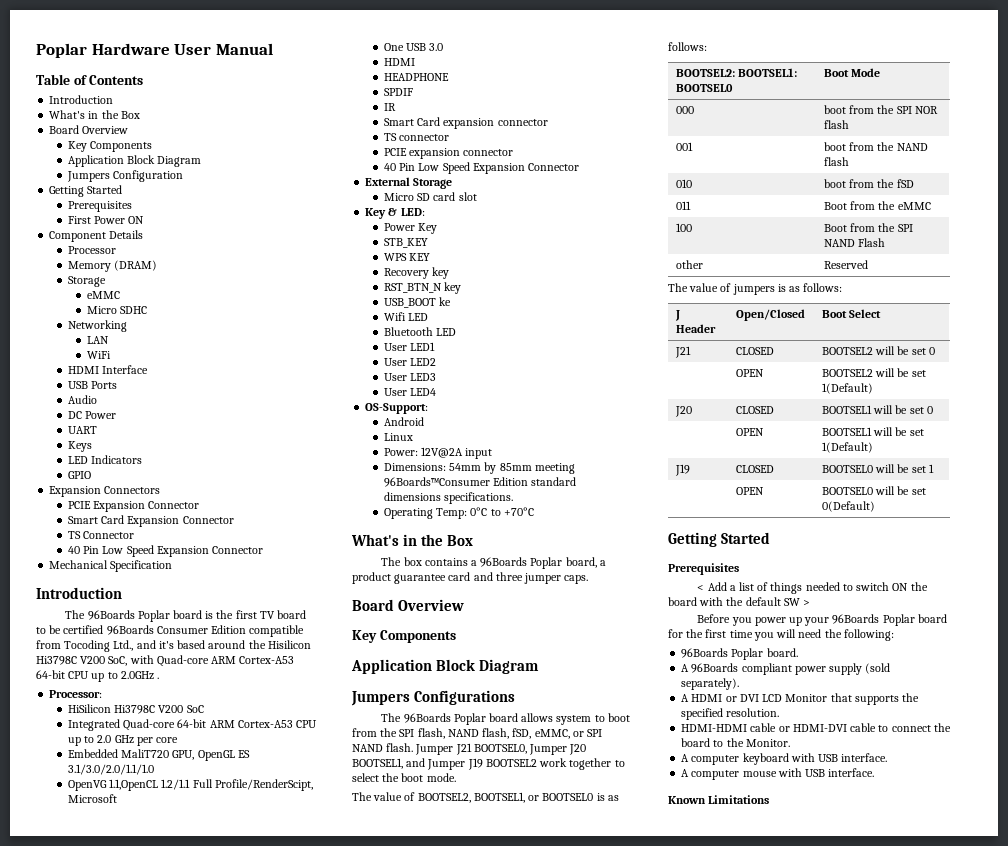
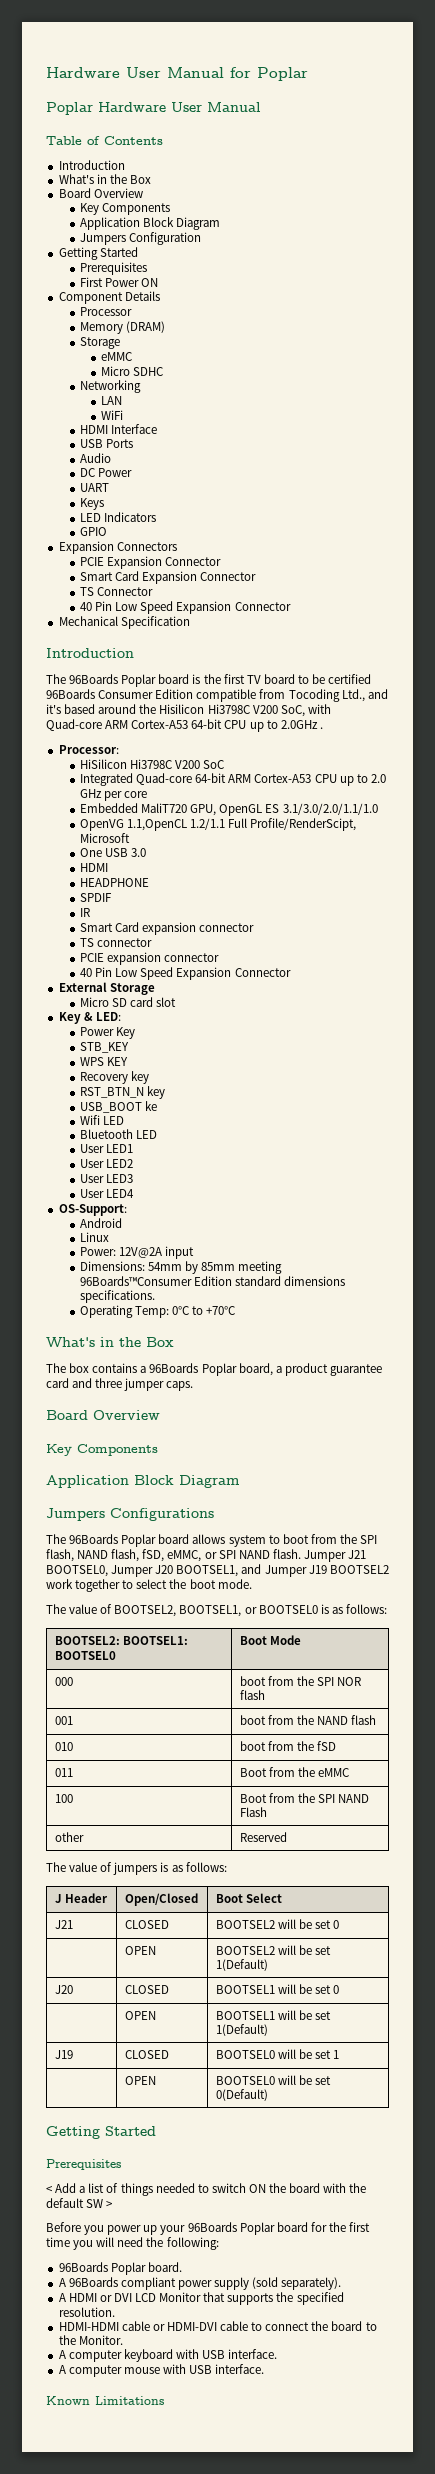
(36, 50) none -> [46,67,308,81] Hardware User Manual for Poplar //

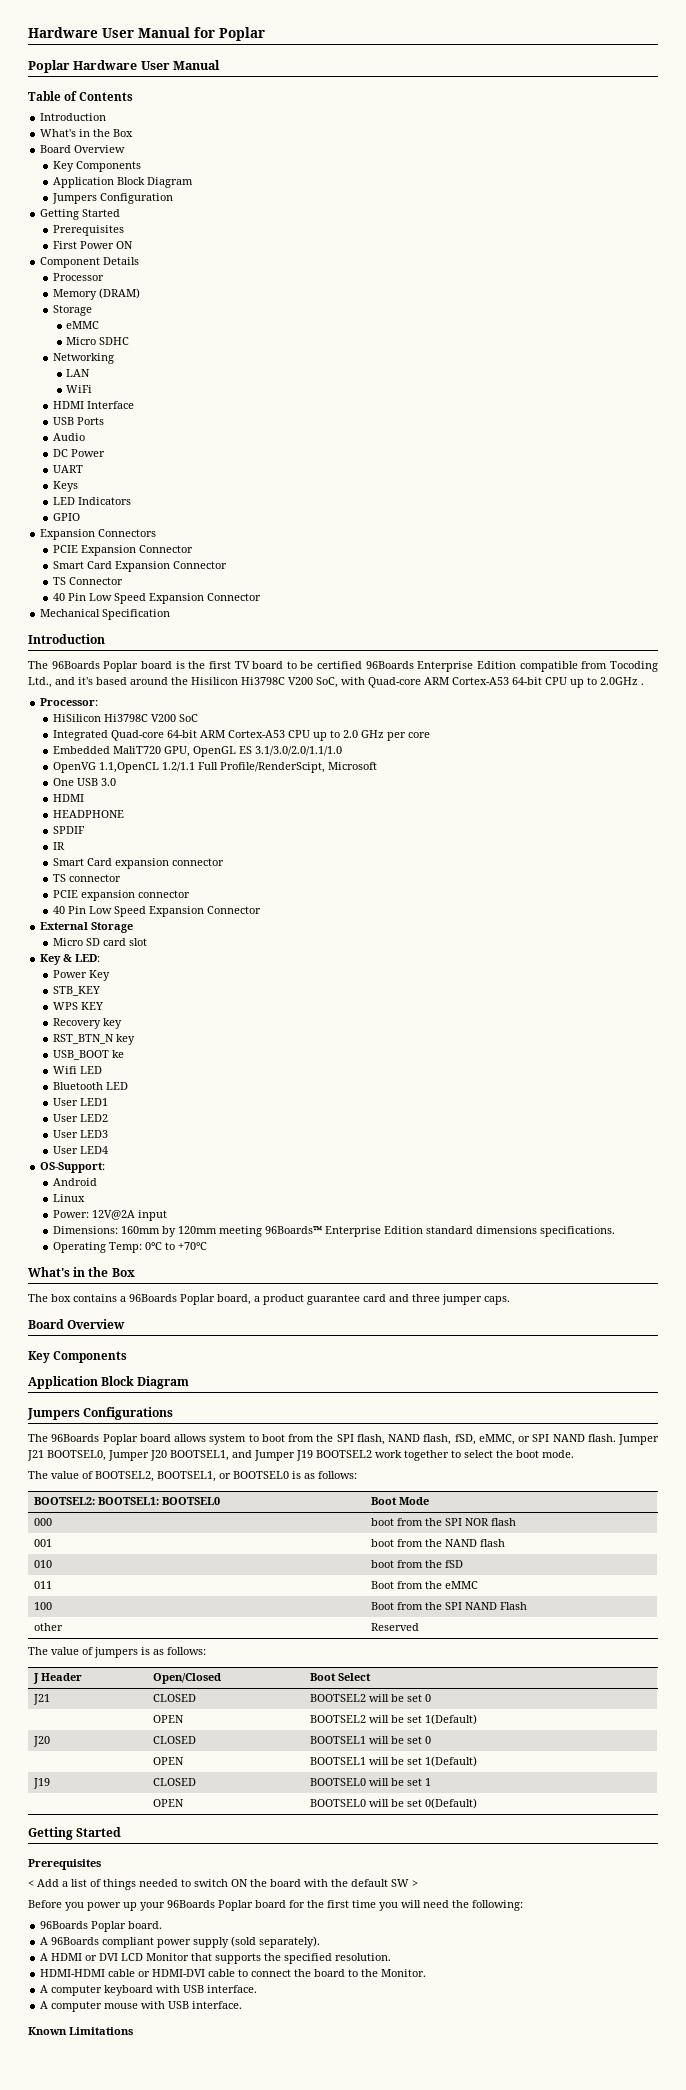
[98,690,154,699] Consumer -> [417,661,474,672] Enterprise
[148,1261,283,1274] [79,1276,192,1286] 54mm by 85mm meeting 96Boards™Consumer -> [121,1226,382,1237] 160mm by 120mm meeting 96Boards™ Enterprise

